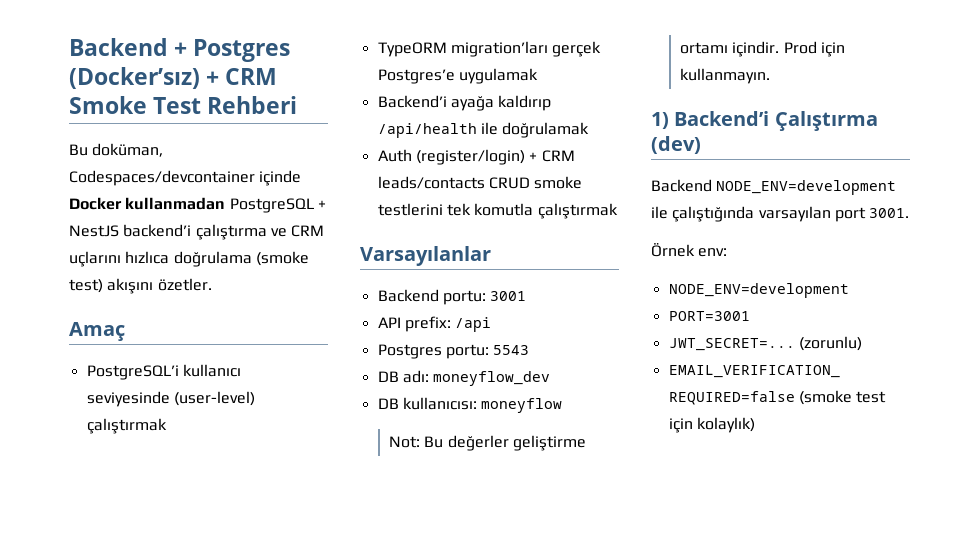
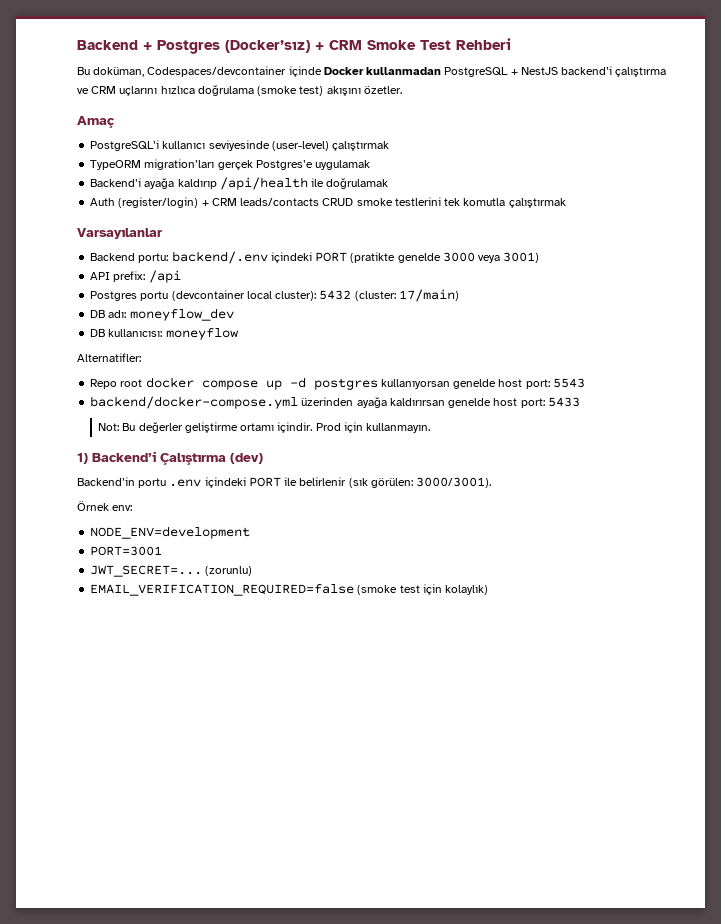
[490,291,527,301] [377,316,492,332] [377,344,530,359] 3001 // API prefix: /api // Postgres portu: 5543 -> [171,251,540,264] [90,270,181,283] [90,289,459,302] backend/.env içindeki PORT (pratikte genelde 3000 veya 3001) // API prefix: /api // Postgres portu (devcontainer local cluster): 5432 (cluster: 17/main)
(563, 405) none -> [77,353,141,362] [90,377,585,390] [90,396,580,409] // Alternatifler: // Repo root docker compose up -d postgres kullanıyorsan genelde host port: 5543 // backend/docker-compose.yml üzerinden ayağa kaldırırsan genelde host port: 5433
[651,179,897,195] [651,206,910,222] Backend NODE_ENV=development ile çalıştığında varsayılan port 3001. -> [77,477,492,488] Backend’in portu .env içindeki PORT ile belirlenir (sık görülen: 3000/3001).

